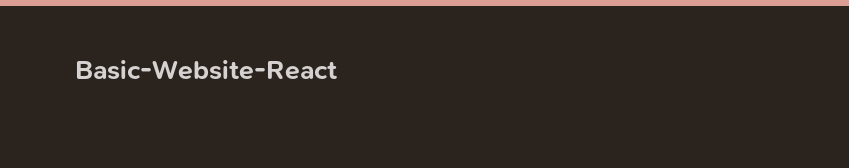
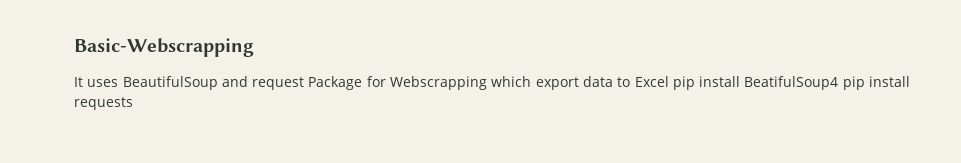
[75,60,337,80] Basic-Website-React -> [74,38,254,57] [74,76,910,90] [74,97,133,110] Basic-Webscrapping // It uses BeautifulSoup and request Package for Webscrapping which export data to Excel pip install BeatifulSoup4 pip install requests

